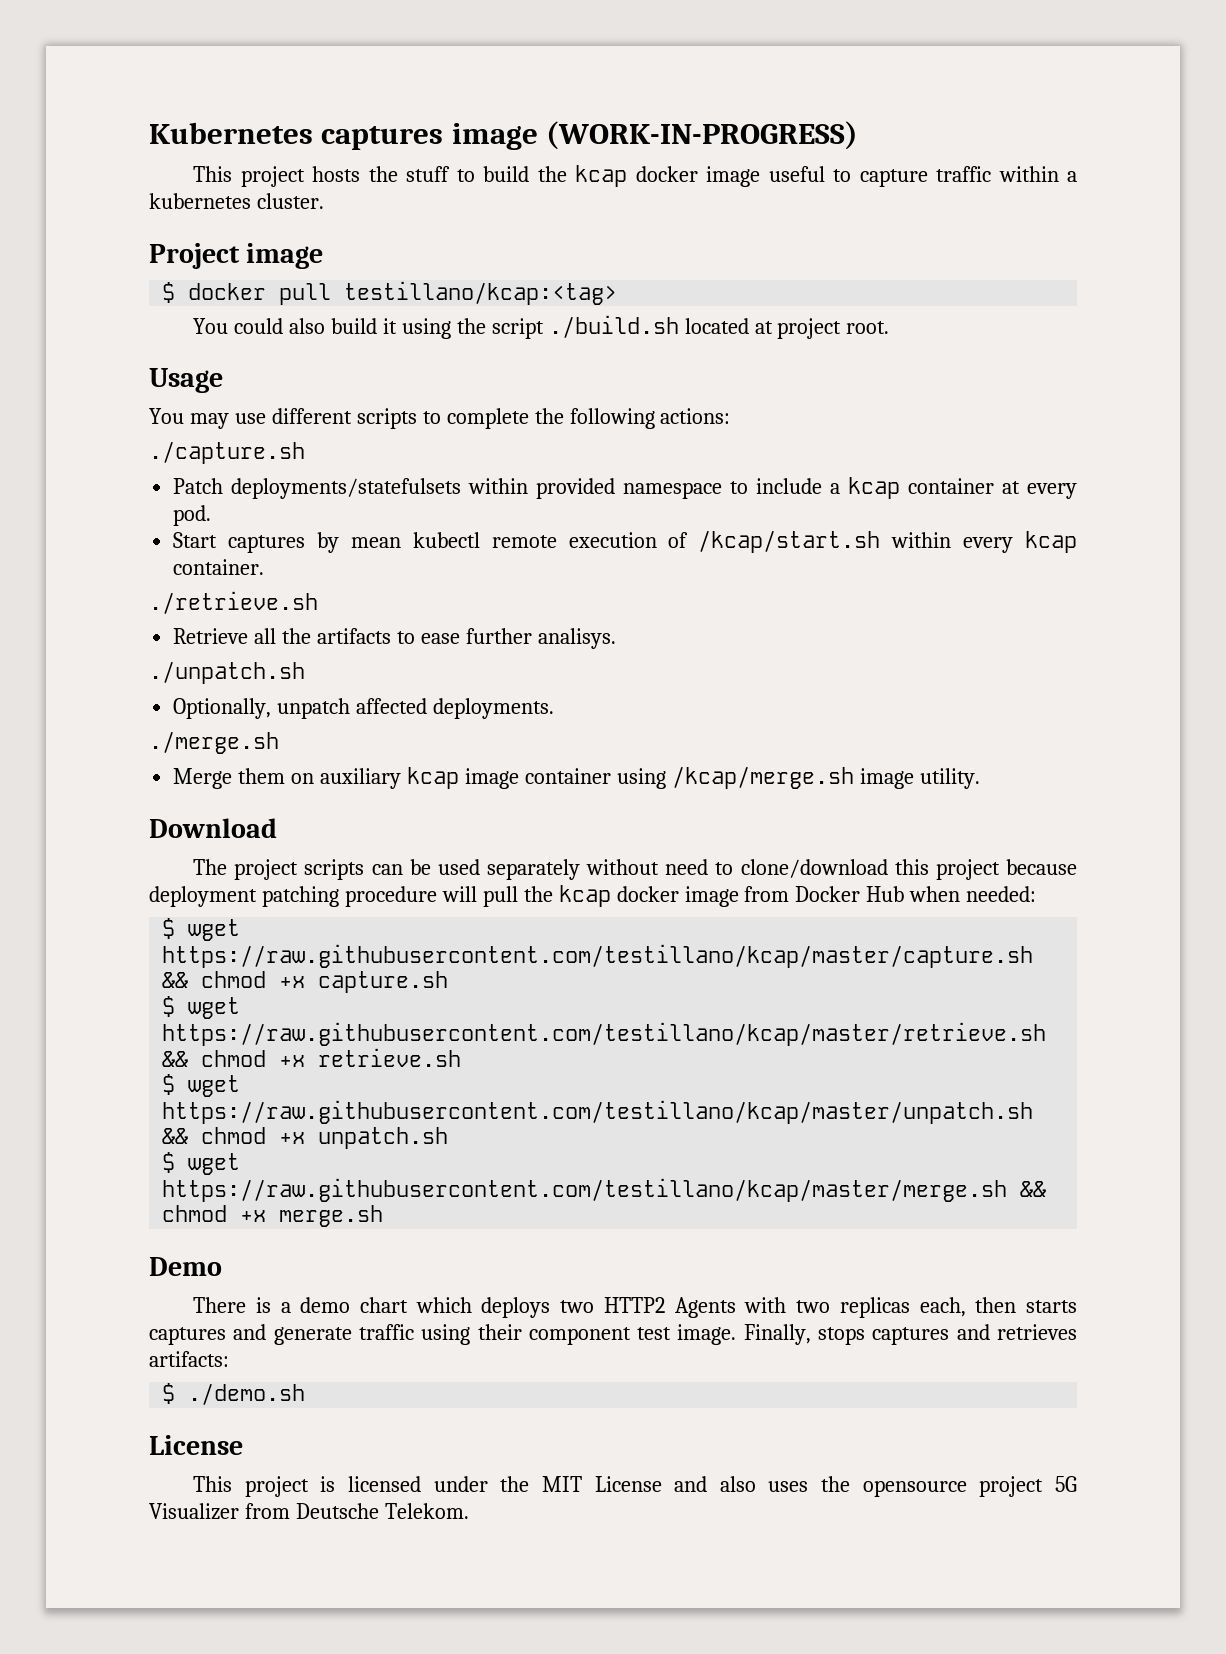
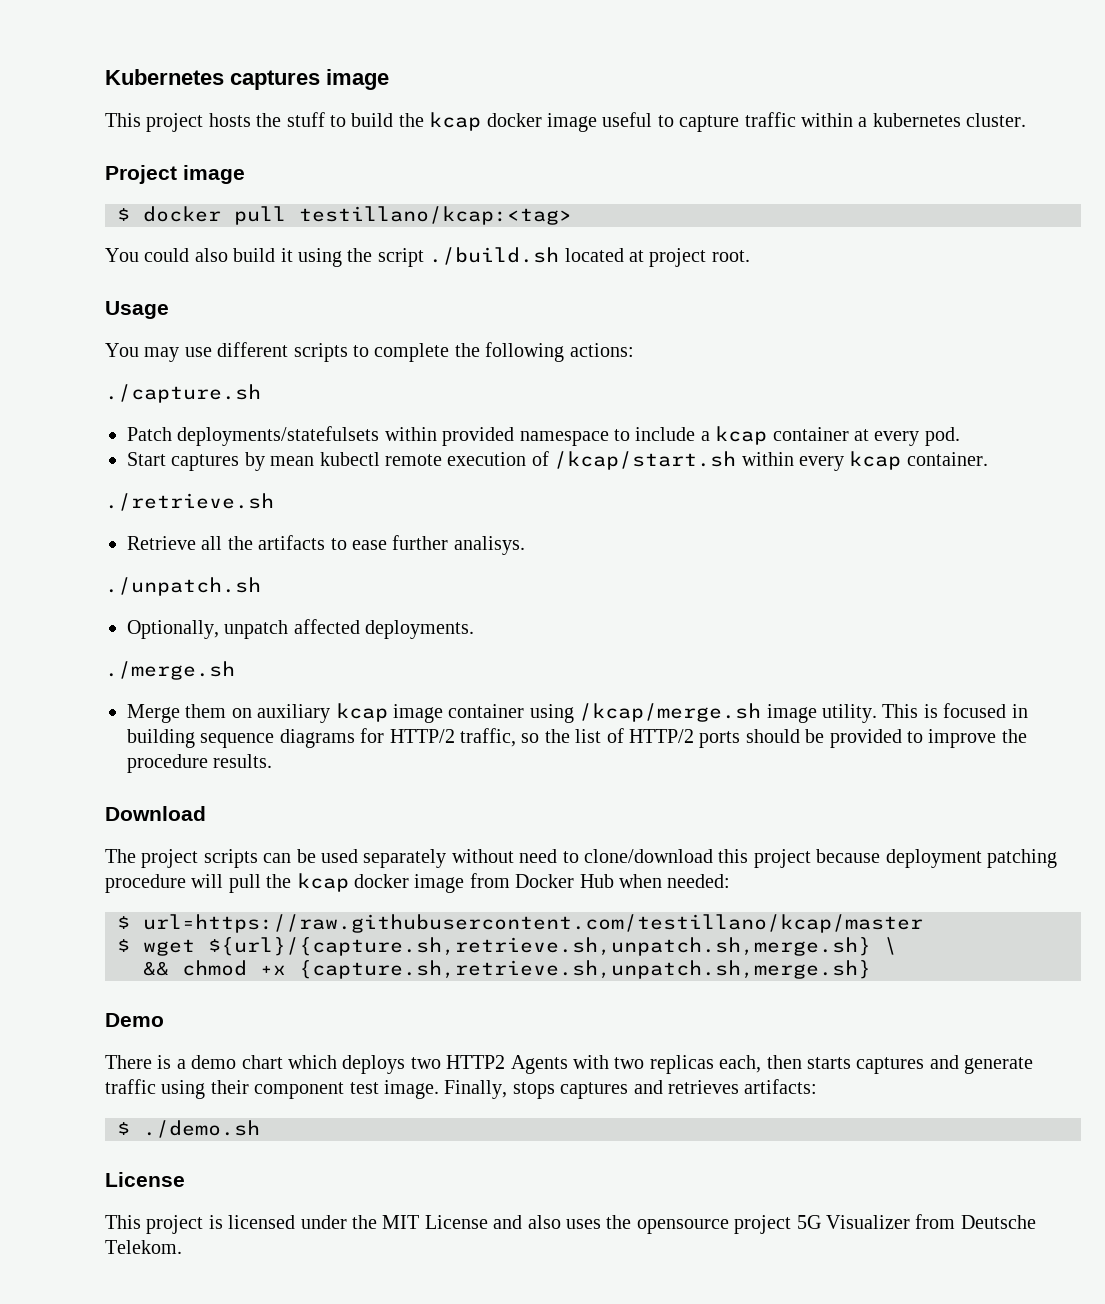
[546,121,859,150] (WORK-IN-PROGRESS) -> (389, 79) none
(980, 778) none -> [882,703,1028,718] [127,728,1027,748] [127,754,273,773] This is focused in building sequence diagrams for HTTP/2 traffic, so the list of HTTP/2 ports should be provided to improve the procedure results.
[162,918,241,941] [162,944,1034,968] [162,971,449,993] [162,996,241,1019] [162,1022,1047,1046] [162,1048,462,1067] [162,1074,241,1097] [162,1100,1034,1124] [162,1127,449,1149] [162,1152,241,1175] [162,1178,1047,1202] [162,1205,384,1227] // $ wget https://raw.githubusercontent.com/testillano/kcap/master/capture.sh && chmod +x capture.sh // $ wget https://raw.githubusercontent.com/testillano/kcap/master/retrieve.sh && chmod +x retrieve.sh // $ wget https://raw.githubusercontent.com/testillano/kcap/master/unpatch.sh && chmod +x unpatch.sh // $ wget https://raw.githubusercontent.com/testillano/kcap/master/merge.sh && chmod +x merge.sh -> [117,914,923,933] [117,937,897,956] [143,960,871,979] // $ url=https://raw.githubusercontent.com/testillano/kcap/master // $ wget ${url}/{capture.sh,retrieve.sh,unpatch.sh,merge.sh} \ // && chmod +x {capture.sh,retrieve.sh,unpatch.sh,merge.sh}

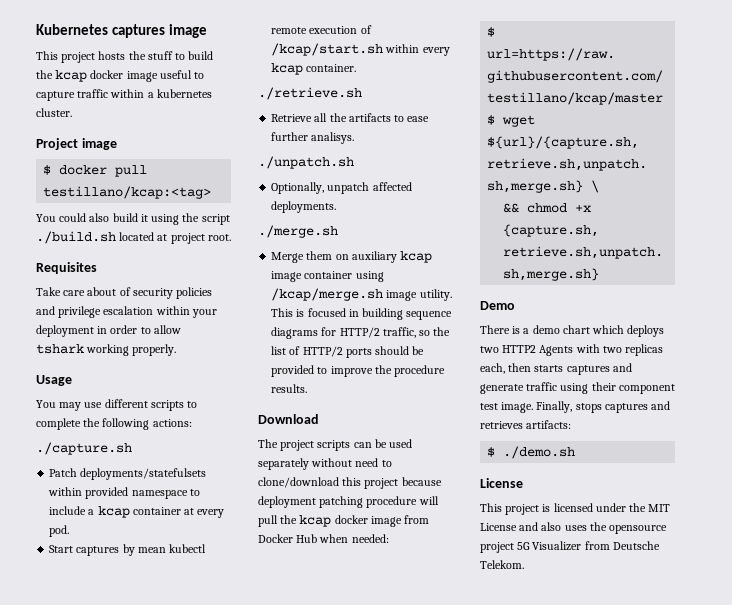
(750, 256) none -> [36,262,97,274] [36,287,213,299] [36,306,217,318] [36,325,181,337] [36,344,177,356] // Requisites // Take care about of security policies and privilege escalation within your deployment in order to allow tshark working properly.

